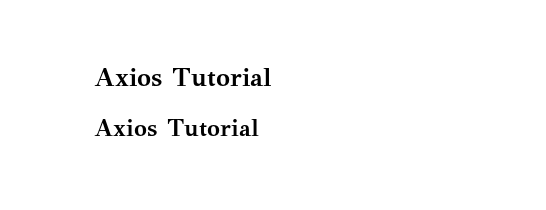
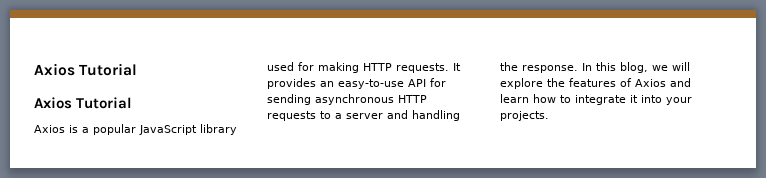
(259, 128) none -> [34,124,237,135] [267,62,461,73] [267,78,446,89] [267,94,427,105] [267,110,460,121] [500,62,690,73] [500,78,691,89] [500,94,692,105] [500,111,549,121] // Axios is a popular JavaScript library used for making HTTP requests. It provides an easy-to-use API for sending asynchronous HTTP requests to a server and handling the response. In this blog, we will explore the features of Axios and learn how to integrate it into your projects.

